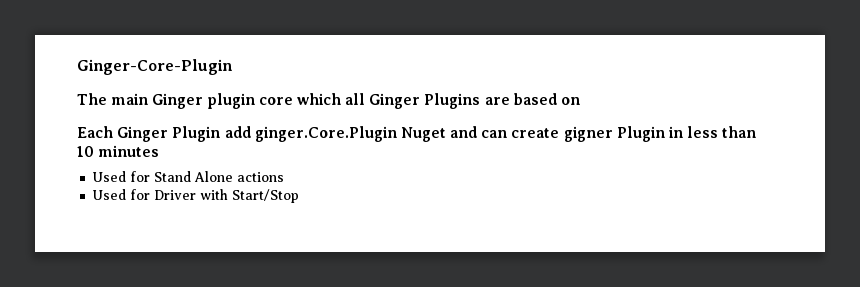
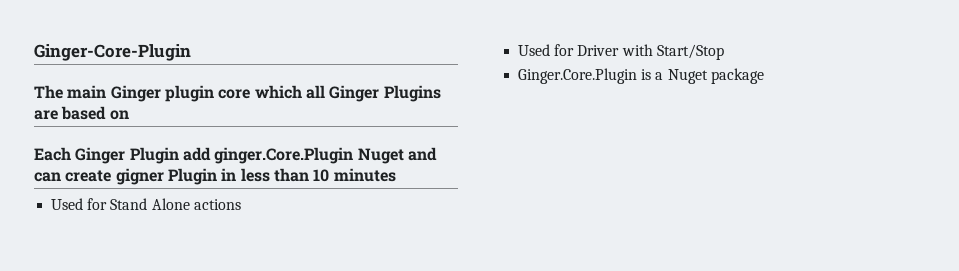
(300, 196) none -> [518,68,764,84] // Ginger.Core.Plugin is a Nuget package

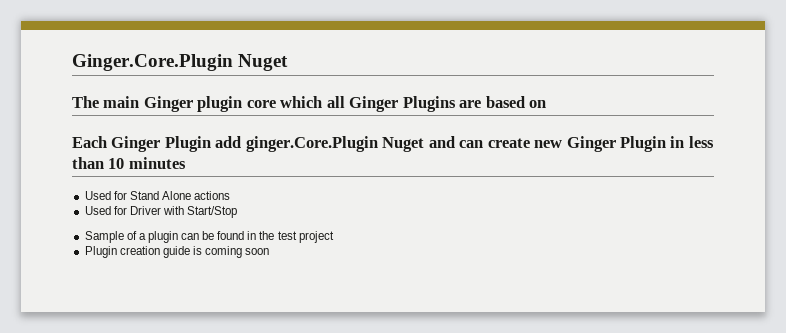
[34,44,191,61] Ginger-Core-Plugin -> [72,54,289,71] Ginger.Core.Plugin Nuget
[115,168,164,185] gigner -> [534,136,616,152] new Ginger
[518,68,764,84] Ginger.Core.Plugin is a Nuget package -> [84,231,334,243] [84,246,270,258] Sample of a plugin can be found in the test project // Plugin creation guide is coming soon

